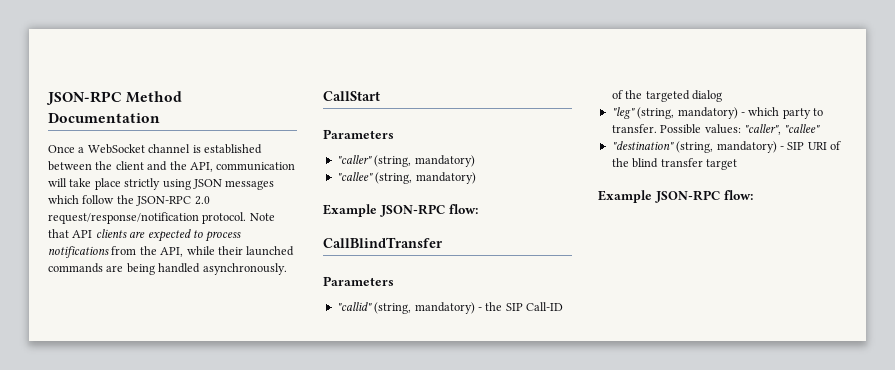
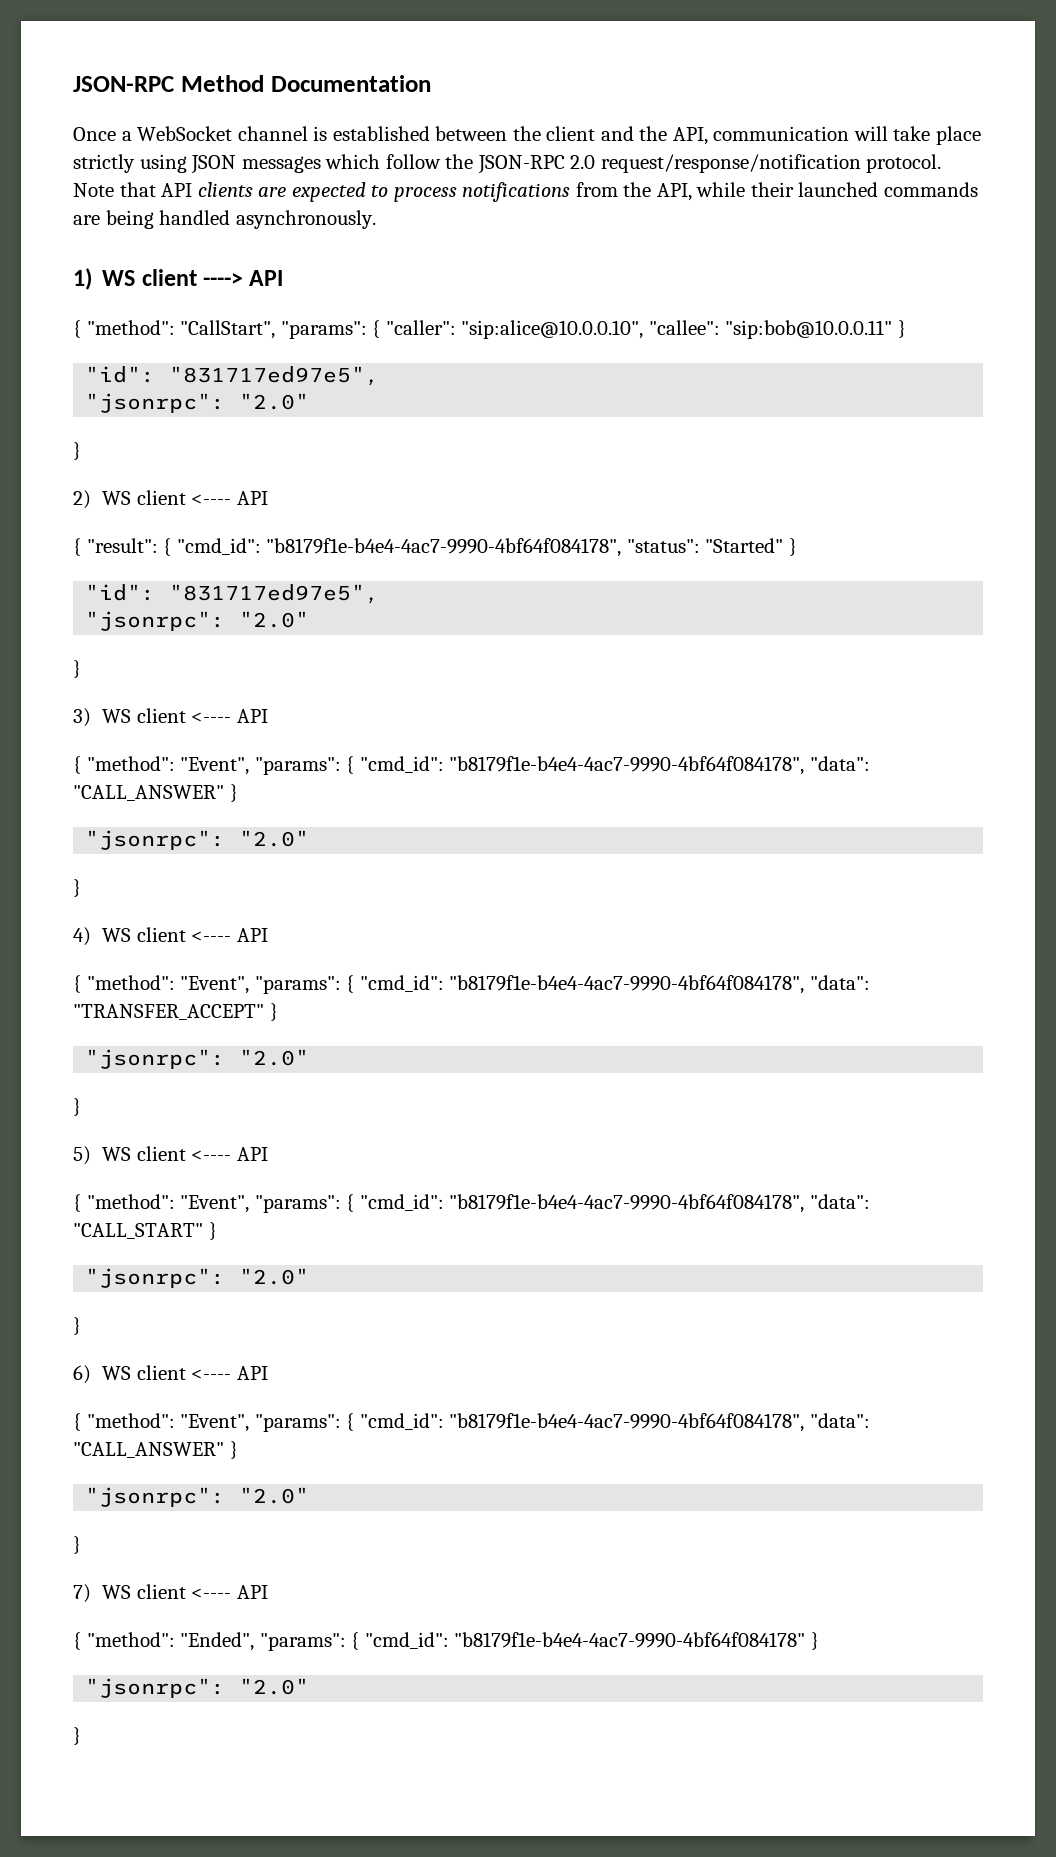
[323,91,380,101] [323,129,394,139] [336,155,475,167] [336,172,476,184] [323,204,479,217] [323,237,443,248] [323,276,394,286] [336,302,563,314] [611,90,722,102] [611,107,823,119] [611,124,821,135] [611,141,841,153] [611,158,737,170] [598,190,754,203] CallStart // Parameters // "caller" (string, mandatory) // "callee" (string, mandatory) // Example JSON-RPC flow: // CallBlindTransfer // Parameters // "callid" (string, mandatory) - the SIP Call-ID of the targeted dialog // "leg" (string, mandatory) - which party to transfer. Possible values: "caller", "callee" // "destination" (string, mandatory) - SIP URI of the blind transfer target // Example JSON-RPC flow: -> [73,268,284,290] [73,320,906,339] [85,366,380,386] [85,393,310,413] [73,442,81,460] [73,490,269,509] [73,538,797,557] [85,584,380,604] [85,611,310,631] [73,660,81,678] [73,708,269,727] [73,756,870,775] [73,784,238,802] [85,830,310,850] [73,879,81,897] [73,927,269,946] [73,975,870,994] [73,1003,278,1021] [85,1049,310,1069] [73,1098,81,1116] [73,1146,269,1165] [73,1194,870,1213] [73,1222,217,1240] [85,1268,310,1288] [73,1317,81,1335] [73,1365,269,1384] [73,1413,870,1432] [73,1441,238,1459] [85,1487,310,1507] [73,1536,81,1554] [73,1584,269,1603] [73,1632,819,1651] [85,1678,310,1698] [73,1727,81,1745] 1) WS client ----> API // { "method": "CallStart", "params": { "caller": "sip:alice@10.0.0.10", "callee": "sip:bob@10.0.0.11" } // "id": "831717ed97e5", // "jsonrpc": "2.0" // } // 2) WS client <---- API // { "result": { "cmd_id": "b8179f1e-b4e4-4ac7-9990-4bf64f084178", "status": "Started" } // "id": "831717ed97e5", // "jsonrpc": "2.0" // } // 3) WS client <---- API // { "method": "Event", "params": { "cmd_id": "b8179f1e-b4e4-4ac7-9990-4bf64f084178", "data": "CALL_ANSWER" } // "jsonrpc": "2.0" // } // 4) WS client <---- API // { "method": "Event", "params": { "cmd_id": "b8179f1e-b4e4-4ac7-9990-4bf64f084178", "data": "TRANSFER_ACCEPT" } // "jsonrpc": "2.0" // } // 5) WS client <---- API // { "method": "Event", "params": { "cmd_id": "b8179f1e-b4e4-4ac7-9990-4bf64f084178", "data": "CALL_START" } // "jsonrpc": "2.0" // } // 6) WS client <---- API // { "method": "Event", "params": { "cmd_id": "b8179f1e-b4e4-4ac7-9990-4bf64f084178", "data": "CALL_ANSWER" } // "jsonrpc": "2.0" // } // 7) WS client <---- API // { "method": "Ended", "params": { "cmd_id": "b8179f1e-b4e4-4ac7-9990-4bf64f084178" } // "jsonrpc": "2.0" // }

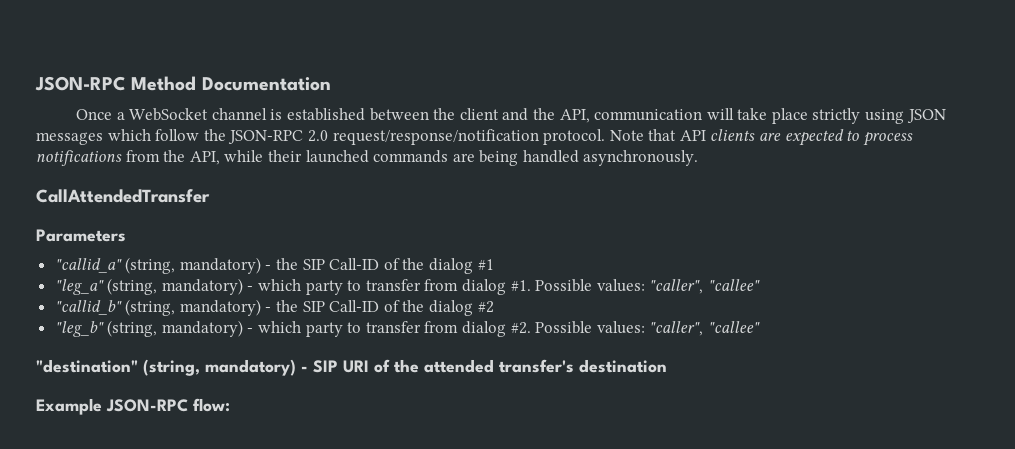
[73,268,284,290] [73,320,906,339] [85,366,380,386] [85,393,310,413] [73,442,81,460] [73,490,269,509] [73,538,797,557] [85,584,380,604] [85,611,310,631] [73,660,81,678] [73,708,269,727] [73,756,870,775] [73,784,238,802] [85,830,310,850] [73,879,81,897] [73,927,269,946] [73,975,870,994] [73,1003,278,1021] [85,1049,310,1069] [73,1098,81,1116] [73,1146,269,1165] [73,1194,870,1213] [73,1222,217,1240] [85,1268,310,1288] [73,1317,81,1335] [73,1365,269,1384] [73,1413,870,1432] [73,1441,238,1459] [85,1487,310,1507] [73,1536,81,1554] [73,1584,269,1603] [73,1632,819,1651] [85,1678,310,1698] [73,1727,81,1745] 1) WS client ----> API // { "method": "CallStart", "params": { "caller": "sip:alice@10.0.0.10", "callee": "sip:bob@10.0.0.11" } // "id": "831717ed97e5", // "jsonrpc": "2.0" // } // 2) WS client <---- API // { "result": { "cmd_id": "b8179f1e-b4e4-4ac7-9990-4bf64f084178", "status": "Started" } // "id": "831717ed97e5", // "jsonrpc": "2.0" // } // 3) WS client <---- API // { "method": "Event", "params": { "cmd_id": "b8179f1e-b4e4-4ac7-9990-4bf64f084178", "data": "CALL_ANSWER" } // "jsonrpc": "2.0" // } // 4) WS client <---- API // { "method": "Event", "params": { "cmd_id": "b8179f1e-b4e4-4ac7-9990-4bf64f084178", "data": "TRANSFER_ACCEPT" } // "jsonrpc": "2.0" // } // 5) WS client <---- API // { "method": "Event", "params": { "cmd_id": "b8179f1e-b4e4-4ac7-9990-4bf64f084178", "data": "CALL_START" } // "jsonrpc": "2.0" // } // 6) WS client <---- API // { "method": "Event", "params": { "cmd_id": "b8179f1e-b4e4-4ac7-9990-4bf64f084178", "data": "CALL_ANSWER" } // "jsonrpc": "2.0" // } // 7) WS client <---- API // { "method": "Ended", "params": { "cmd_id": "b8179f1e-b4e4-4ac7-9990-4bf64f084178" } // "jsonrpc": "2.0" // } -> [36,189,210,203] [36,229,126,242] [54,257,494,274] [54,278,760,295] [54,299,494,316] [54,320,760,337] [36,359,667,376] [36,398,230,415] CallAttendedTransfer // Parameters // "callid_a" (string, mandatory) - the SIP Call-ID of the dialog #1 // "leg_a" (string, mandatory) - which party to transfer from dialog #1. Possible values: "caller", "callee" // "callid_b" (string, mandatory) - the SIP Call-ID of the dialog #2 // "leg_b" (string, mandatory) - which party to transfer from dialog #2. Possible values: "caller", "callee" // "destination" (string, mandatory) - SIP URI of the attended transfer's destination // Example JSON-RPC flow:

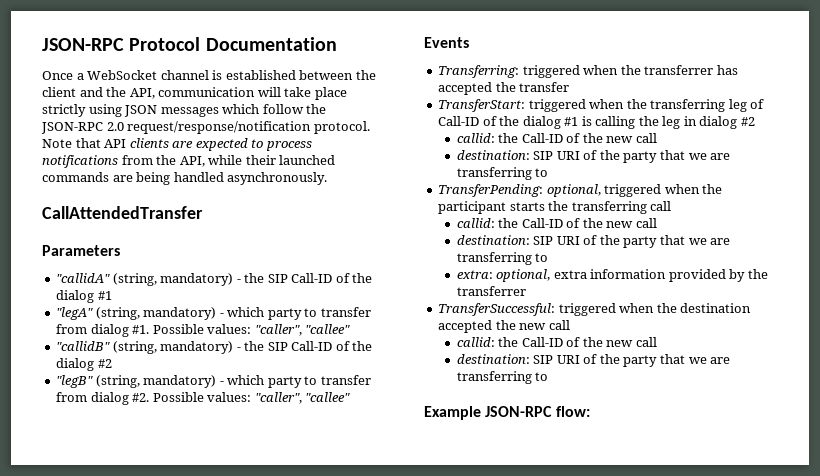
[35,76,197,91] JSON-RPC Method -> [42,37,201,51] JSON-RPC Protocol
[54,258,122,273] "callid_a" -> [56,273,111,283] "callidA"
[54,279,104,295] "leg_a" -> [56,307,94,320] "legA"
[54,300,122,315] "callid_b" -> [56,341,111,351] "callidB"
[54,321,104,337] "leg_b" -> [56,375,94,388] "legB"
[36,359,667,376] "destination" (string, mandatory) - SIP URI of the attended transfer's destination -> [424,37,469,48] [438,65,738,78] [438,82,570,95] [438,99,765,112] [438,116,755,129] [456,133,657,143] [456,150,731,163] [456,167,549,180] [438,184,723,197] [438,201,672,214] [456,218,657,228] [456,235,731,248] [456,252,549,265] [456,269,768,282] [456,286,526,296] [438,303,752,316] [438,320,570,333] [456,337,657,347] [456,354,731,367] [456,371,549,384] Events // Transferring: triggered when the transferrer has accepted the transfer // TransferStart: triggered when the transferring leg of Call-ID of the dialog #1 is calling the leg in dialog #2 // callid: the Call-ID of the new call // destination: SIP URI of the party that we are transferring to // TransferPending: optional, triggered when the participant starts the transferring call // callid: the Call-ID of the new call // destination: SIP URI of the party that we are transferring to // extra: optional, extra information provided by the transferrer // TransferSuccessful: triggered when the destination accepted the new call // callid: the Call-ID of the new call // destination: SIP URI of the party that we are transferring to

